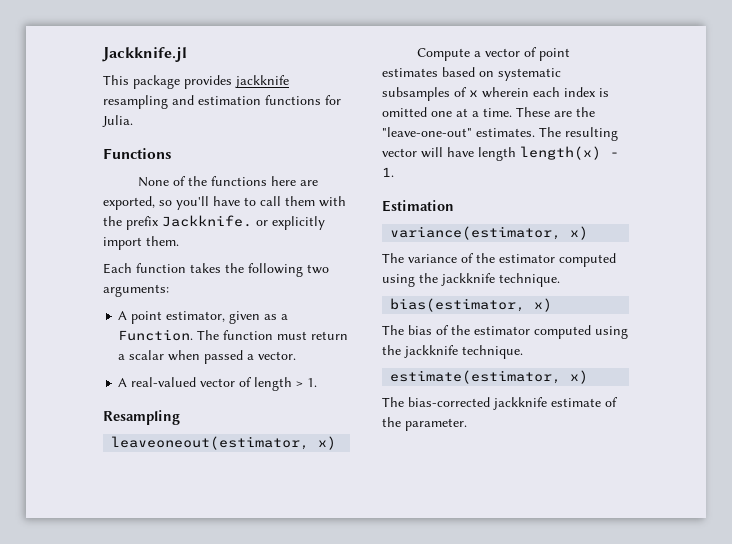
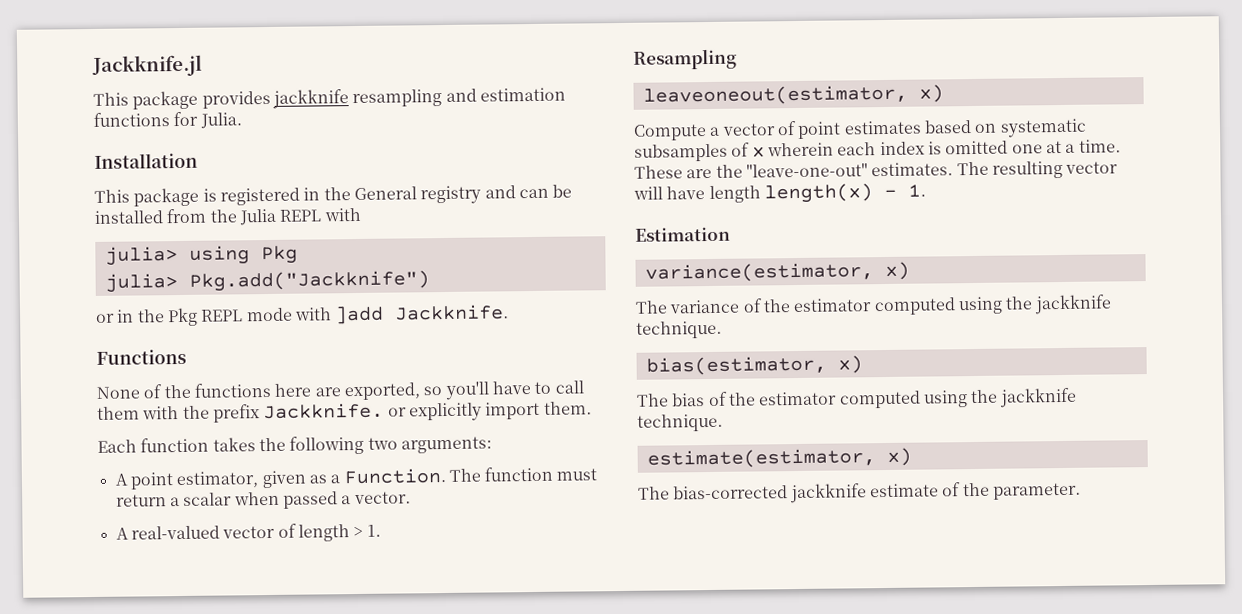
(133, 121) none -> [94,152,198,169] [94,184,573,207] [94,207,362,226] [104,245,298,266] [104,270,430,293] [96,304,510,327] // Installation // This package is registered in the General registry and can be installed from the Julia REPL with // julia> using Pkg // julia> Pkg.add("Jackknife") // or in the Pkg REPL mode with ]add Jackknife.

